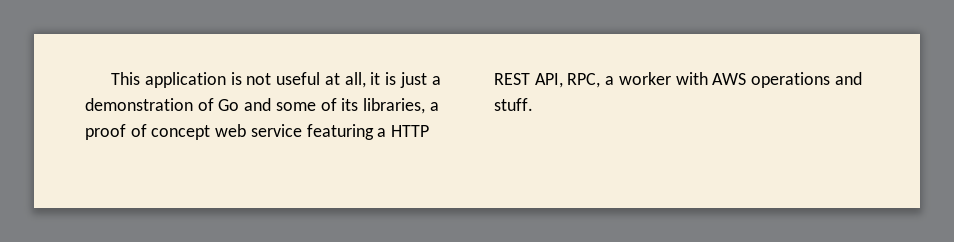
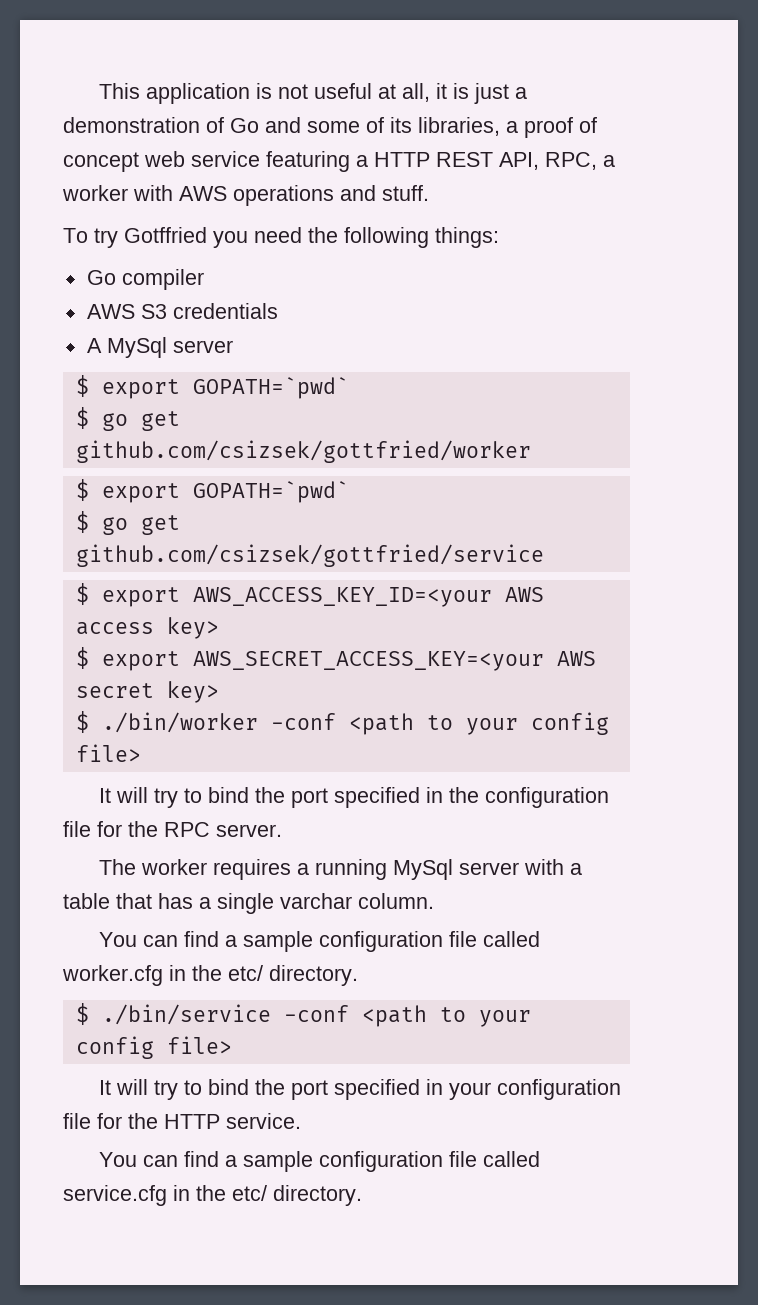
(533, 104) none -> [63,227,499,248] [86,269,204,290] [86,303,278,319] [86,337,233,358] [75,375,349,399] [75,407,180,431] [75,440,531,463] [75,479,349,503] [75,511,180,535] [75,544,544,567] [75,583,544,607] [75,617,219,639] [75,647,596,671] [75,681,219,703] [75,711,609,735] [75,744,141,762] [98,787,609,808] [63,821,282,837] [98,859,582,880] [63,893,434,914] [98,931,540,952] [62,965,358,986] [75,1003,531,1027] [75,1036,232,1059] [98,1079,621,1100] [63,1113,301,1129] [98,1151,540,1172] [63,1185,362,1206] // To try Gotffried you need the following things: // Go compiler // AWS S3 credentials // A MySql server // $ export GOPATH=`pwd` // $ go get github.com/csizsek/gottfried/worker // $ export GOPATH=`pwd` // $ go get github.com/csizsek/gottfried/service // $ export AWS_ACCESS_KEY_ID=<your AWS access key> // $ export AWS_SECRET_ACCESS_KEY=<your AWS secret key> // $ ./bin/worker -conf <path to your config file> // It will try to bind the port specified in the configuration file for the RPC server. // The worker requires a running MySql server with a table that has a single varchar column. // You can find a sample configuration file called worker.cfg in the etc/ directory. // $ ./bin/service -conf <path to your config file> // It will try to bind the port specified in your configuration file for the HTTP service. // You can find a sample configuration file called service.cfg in the etc/ directory.

